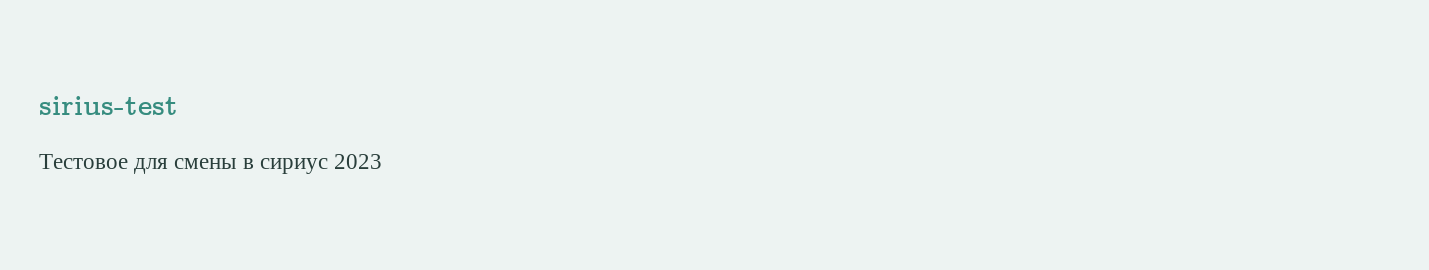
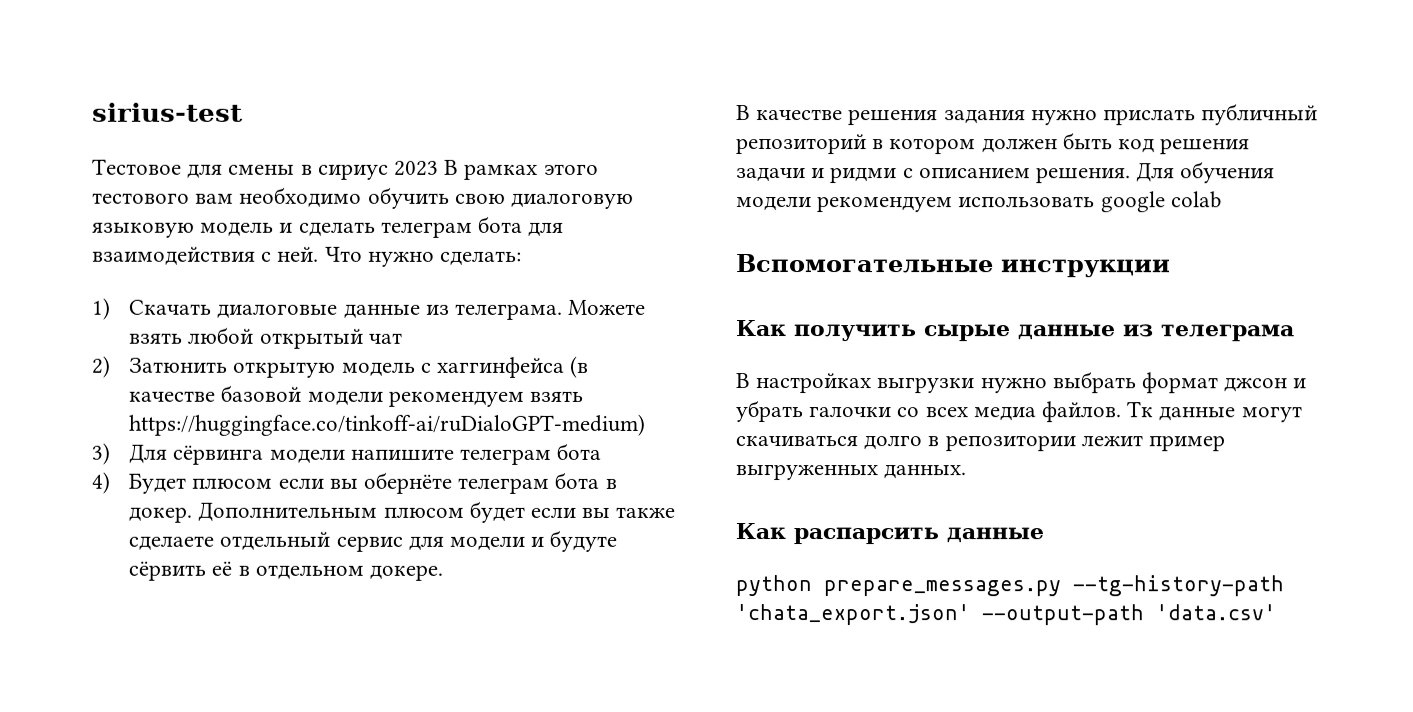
(383, 161) none -> [444,159,599,180] [92,186,635,209] [92,215,565,238] [92,246,523,267] [92,297,647,320] [129,326,403,349] [91,355,590,378] [128,384,584,407] [128,413,646,436] [91,442,602,465] [91,471,617,494] [128,500,676,523] [128,529,618,552] [128,560,444,581] [736,103,1319,126] [736,132,1251,155] [736,161,1276,184] [736,191,1222,213] [736,254,1171,278] [736,320,1295,342] [735,371,1307,394] [735,400,1302,423] [735,435,1226,452] [735,464,967,481] [735,523,1044,545] [735,575,1284,597] [735,604,1276,626] В рамках этого тестового вам необходимо обучить свою диалоговую языковую модель и сделать телеграм бота для взаимодействия с ней. Что нужно сделать: // 1) Скачать диалоговые данные из телеграма. Можете взять любой открытый чат // 2) Затюнить открытую модель с хаггинфейса (в качестве базовой модели рекомендуем взять https://huggingface.co/tinkoff-ai/ruDialoGPT-medium) // 3) Для сёрвинга модели напишите телеграм бота // 4) Будет плюсом если вы обернёте телеграм бота в докер. Дополнительным плюсом будет если вы также сделаете отдельный сервис для модели и будуте сёрвить её в отдельном докере. // В качестве решения задания нужно прислать публичный репозиторий в котором должен быть код решения задачи и ридми с описанием решения. Для обучения модели рекомендуем использовать google colab // Вспомогательные инструкции // Как получить сырые данные из телеграма // В настройках выгрузки нужно выбрать формат джсон и убрать галочки со всех медиа файлов. Тк данные могут скачиваться долго в репозитории лежит пример выгруженных данных. // Как распарсить данные // python prepare_messages.py --tg-history-path 'chata_export.json' --output-path 'data.csv'

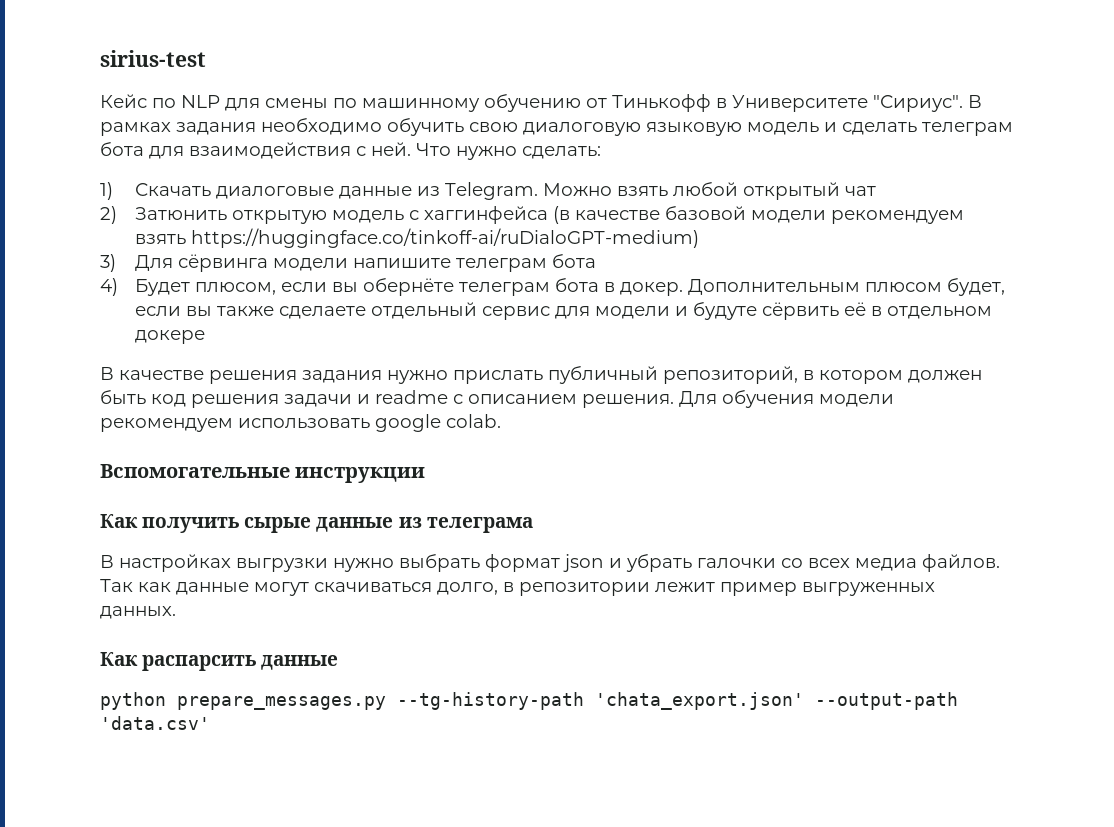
[92,158,599,180] [92,192,235,204] Тестовое для смены в сириус 2023 В рамках этого тестового вам -> [100,94,982,112] [100,122,256,136] Кейс по NLP для смены по машинному обучению от Тинькофф в Университете "Сириус". В рамках задания
[455,299,647,320] телеграма. Можете -> [445,182,613,200] Telegram. Можно
[191,477,273,489] плюсом -> [195,282,277,295] плюсом,
[468,500,525,523] будет -> [947,278,1006,296] будет,
[369,564,444,581] докере. -> [135,330,206,344] докере
[736,134,867,155] репозиторий -> [663,366,798,384] репозиторий,
[830,167,898,184] ридми -> [375,390,448,404] readme
[1170,191,1222,209] colab -> [446,414,501,428] colab.
[1223,377,1288,393] джсон -> [563,554,604,572] json
[1126,401,1154,418] Тк -> [100,579,171,592] Так как
[863,435,923,451] долго -> [437,582,498,595] долго,

